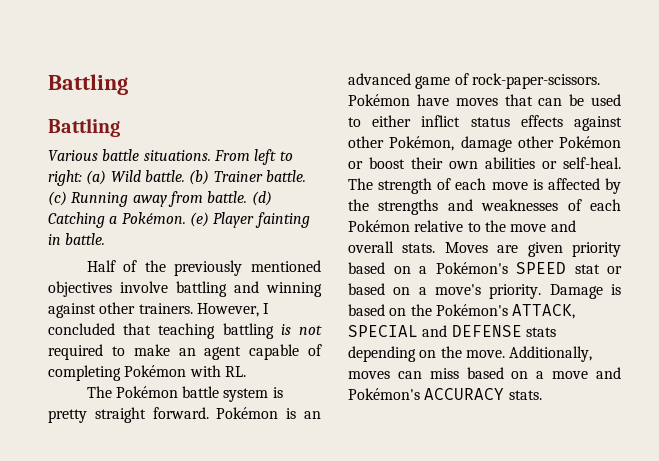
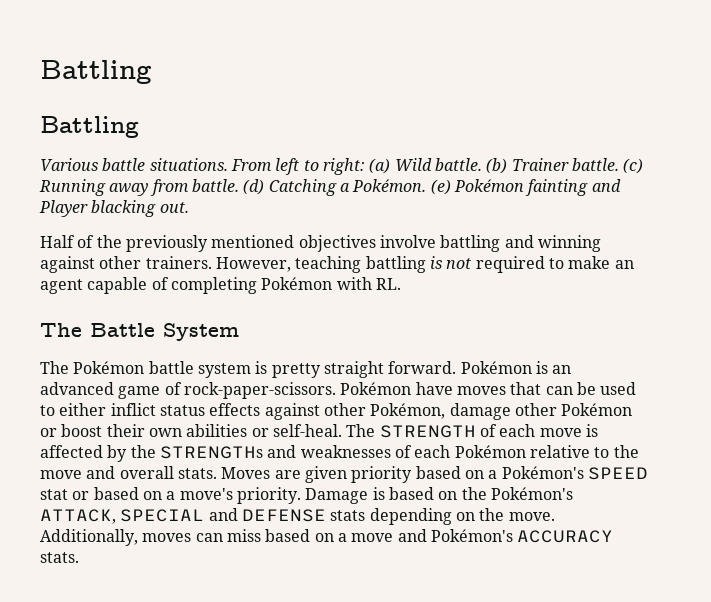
[213,212,310,228] [48,233,106,245] Player fainting in battle. -> [453,179,621,196] [39,200,189,217] Pokémon fainting and Player blacking out.
[263,303,270,314] [48,323,152,335] I concluded that -> (291, 264) none
(246, 371) none -> [40,323,239,341] // The Battle System
[378,178,433,194] strength -> [379,425,476,438] STRENGTH
[378,199,439,215] strengths -> [159,446,263,459] STRENGTHs

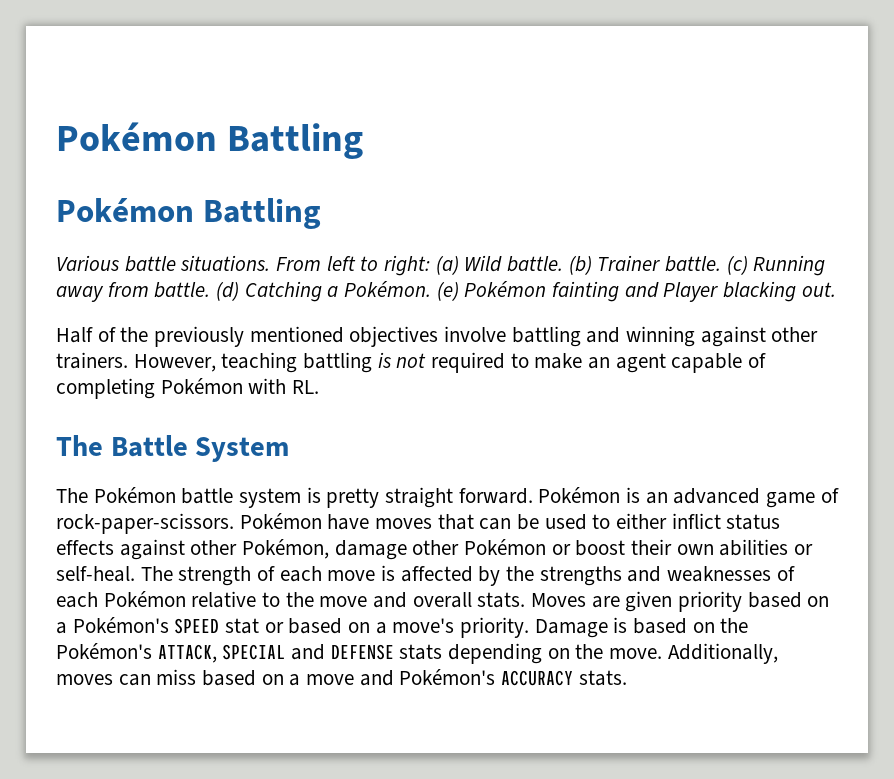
[40,60,152,84] Battling // -> [56,122,364,159] [56,198,194,222] Pokémon Battling // Pokémon
[379,425,476,438] STRENGTH -> [178,566,252,586] strength
[159,446,263,459] STRENGTHs -> [539,566,622,586] strengths

